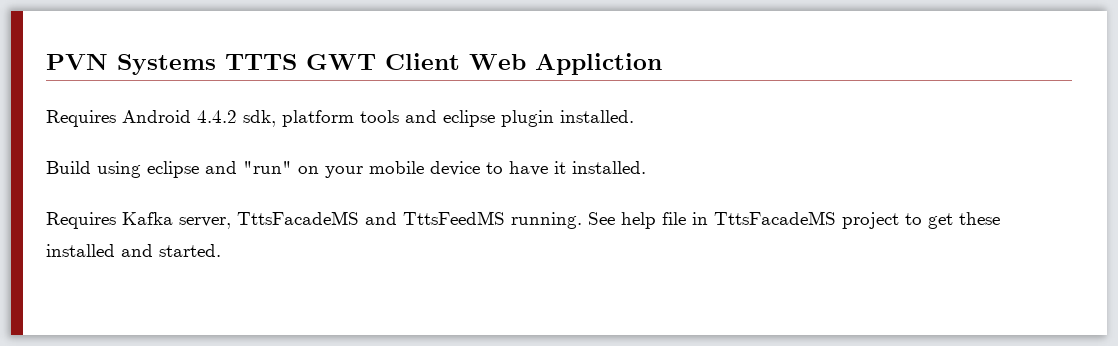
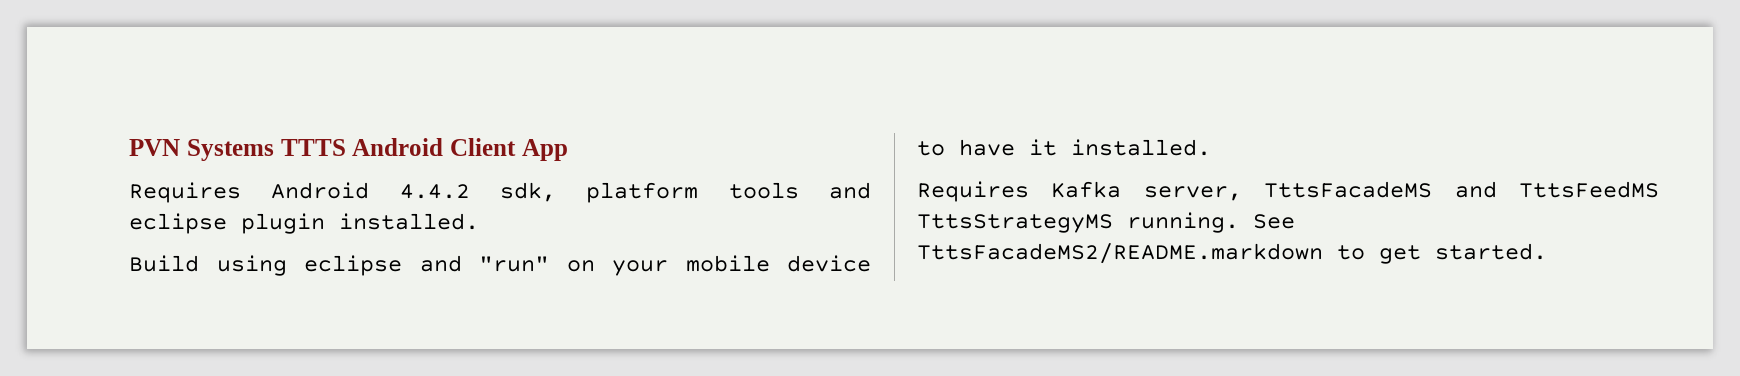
[306,53,662,75] GWT Client Web Appliction -> [352,138,568,161] Android Client App
(505, 218) none -> [917,214,1113,233] TttsStrategyMS
[621,211,1000,229] [46,244,153,257] help file in TttsFacadeMS project to get these installed and -> [917,243,1421,264] TttsFacadeMS2/README.markdown to get

